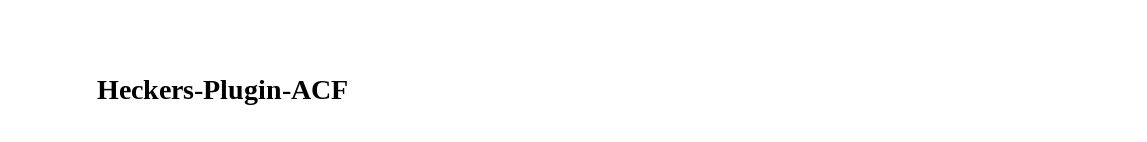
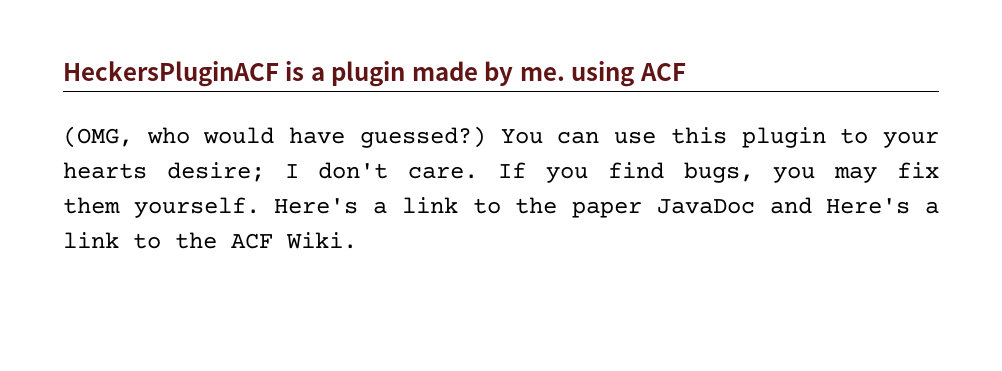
[97,80,348,105] Heckers-Plugin-ACF -> [63,61,686,87] [63,126,940,148] [63,162,940,183] [63,197,940,218] [63,232,357,249] HeckersPluginACF is a plugin made by me. using ACF // (OMG, who would have guessed?) You can use this plugin to your hearts desire; I don't care. If you find bugs, you may fix them yourself. Here's a link to the paper JavaDoc and Here's a link to the ACF Wiki.

